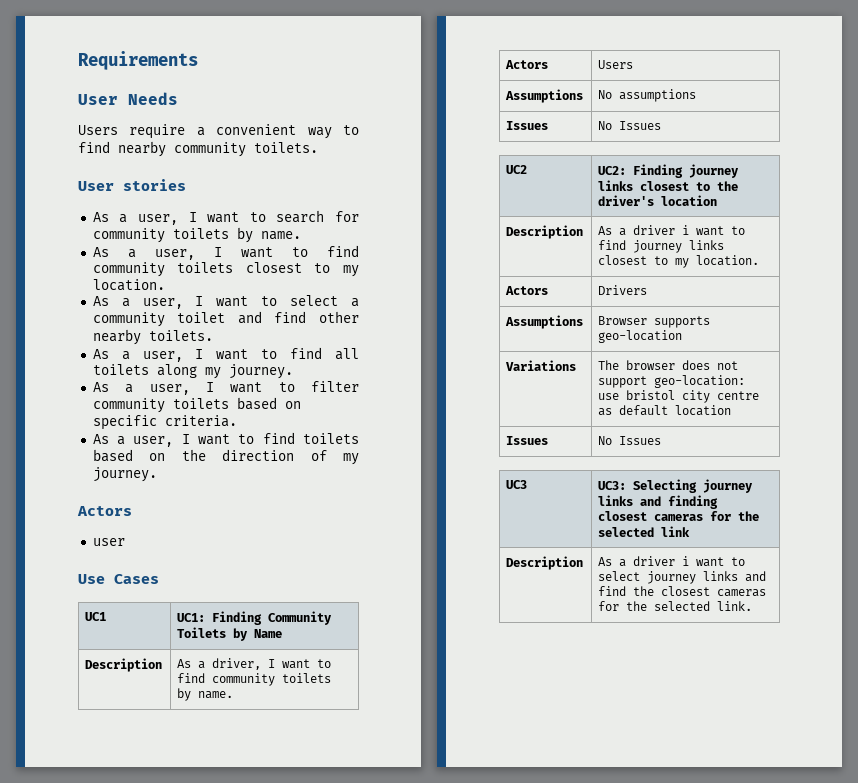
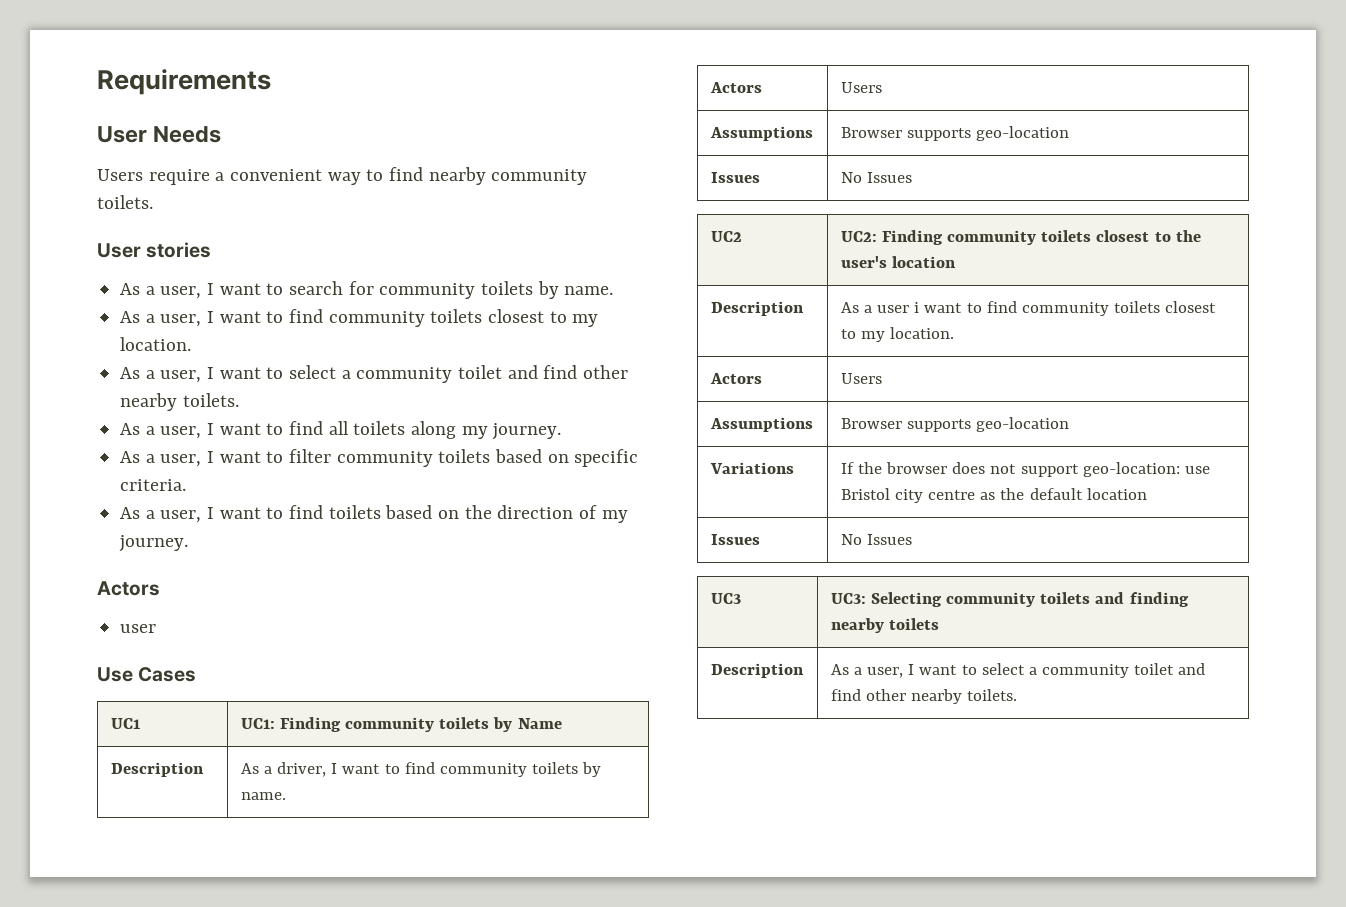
[268,611,333,625] [177,627,227,638] Community Toilets -> [345,717,490,732] community toilets
[598,89,697,102] No assumptions -> [840,126,1070,141] Browser supports geo-location
[689,164,740,178] [598,180,634,191] journey links -> [947,230,1092,245] community toilets
[598,195,655,206] driver's -> [840,256,887,268] user's
[633,225,676,235] driver -> [877,305,910,313] user
[633,240,725,253] journey links -> [1021,301,1160,316] community toilets
[598,285,648,295] Drivers -> [840,373,882,384] Users
[598,360,620,370] The -> [840,462,883,474] If the
[626,390,676,400] bristol -> [840,488,890,500] Bristol
(613, 412) none -> [1000,488,1025,500] the
[703,479,754,493] [598,495,719,509] [598,511,760,521] [598,526,691,537] [506,556,584,570] [598,556,746,567] [598,571,767,584] [598,586,767,597] [598,601,753,611] journey links and finding closest cameras for the selected link // Description | As a driver i want to select journey links and find the closest cameras for the selected link. -> [946,592,1189,607] [830,618,940,633] [710,663,804,678] [830,663,1206,678] [830,689,1018,704] community toilets and finding nearby toilets // Description | As a user, I want to select a community toilet and find other nearby toilets.

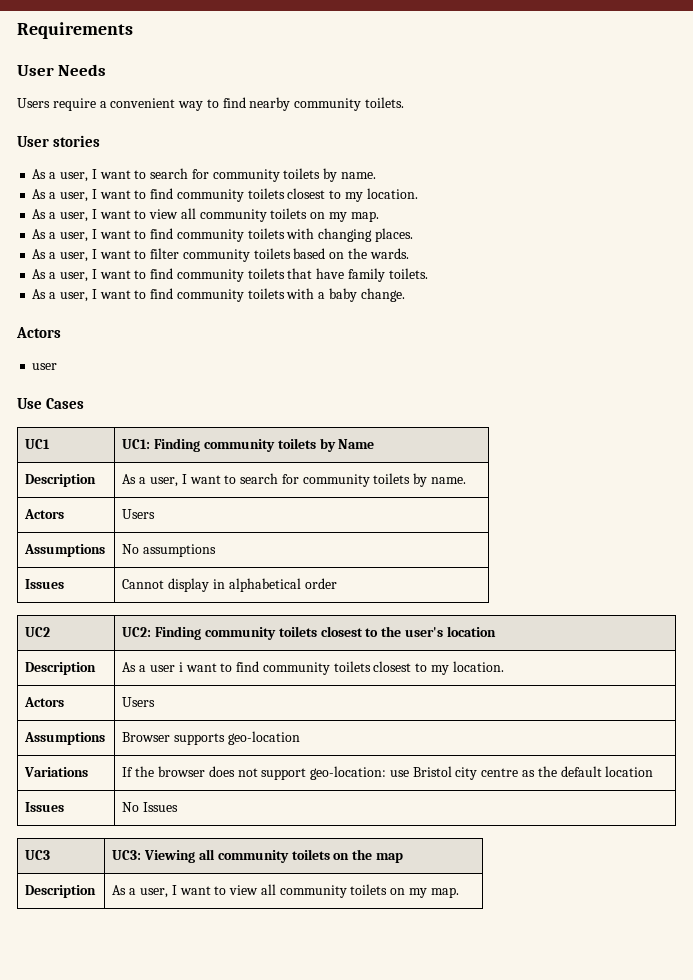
[289,365,629,383] [120,393,239,411] [120,421,562,440] select a community toilet and find other nearby toilets. // As a user, I want to find all toilets along my journey. -> [149,208,379,222] [32,228,413,242] view all community toilets on my map. // As a user, I want to find community toilets with changing places.
[574,449,639,467] [120,479,187,491] [120,505,628,523] [119,535,189,552] specific criteria. // As a user, I want to find toilets based on the direction of my journey. -> [347,248,409,259] [32,268,428,282] [32,288,405,302] the wards. // As a user, I want to find community toilets that have family toilets. // As a user, I want to find community toilets with a baby change.
[277,762,435,777] driver, I want to find -> [150,473,299,487] user, I want to search for
[840,126,1070,141] [710,172,760,183] [840,172,913,183] Browser supports geo-location // Issues | No Issues -> [122,544,217,557] [25,579,65,589] [122,578,337,592] No assumptions // Issues | Cannot display in alphabetical order
[871,592,1189,607] [830,618,940,633] [710,663,804,678] [830,663,1206,678] [830,689,1018,704] Selecting community toilets and finding nearby toilets // Description | As a user, I want to select a community toilet and find other nearby toilets. -> [144,849,403,863] [25,885,97,898] [112,884,459,898] Viewing all community toilets on the map // Description | As a user, I want to view all community toilets on my map.

